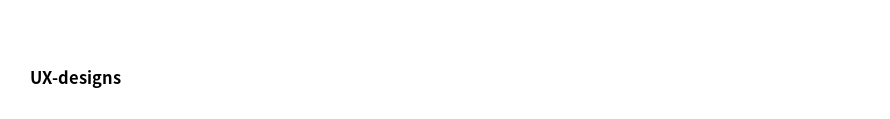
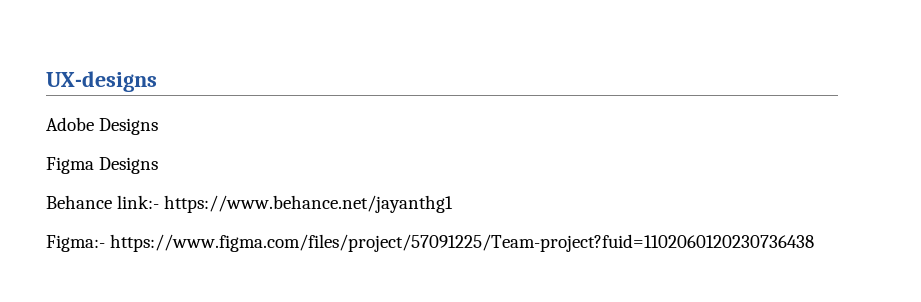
(121, 79) none -> [46,117,159,135] [46,157,159,174] [46,195,454,213] [46,234,815,252] // Adobe Designs // Figma Designs // Behance link:- https://www.behance.net/jayanthg1 // Figma:- https://www.figma.com/files/project/57091225/Team-project?fuid=1102060120230736438

